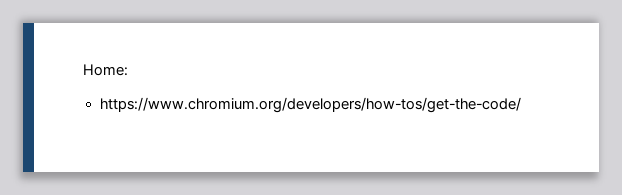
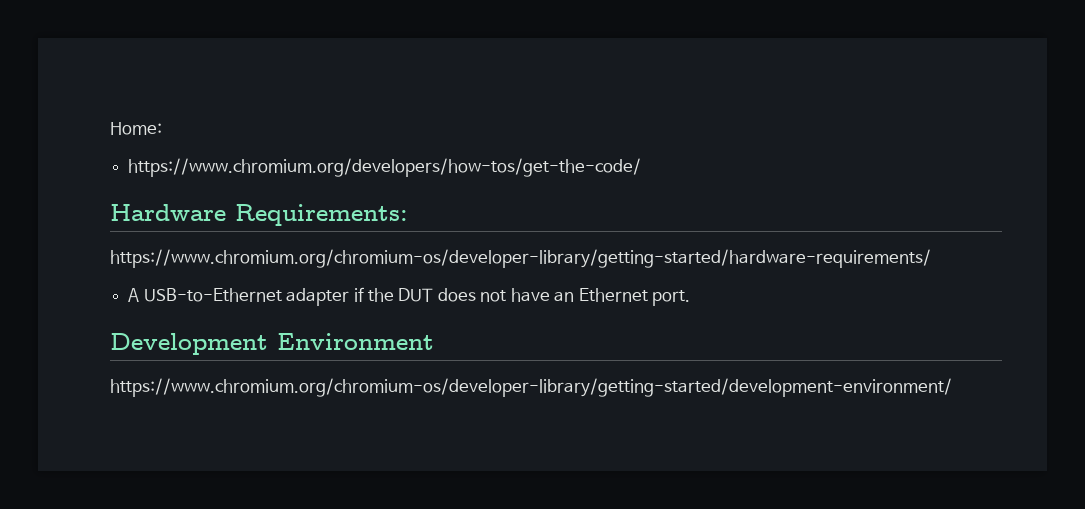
(521, 105) none -> [110,204,408,226] [110,249,931,268] [128,287,691,306] [110,333,434,355] [110,378,952,397] // Hardware Requirements: // https://www.chromium.org/chromium-os/developer-library/getting-started/hardware-requirements/ // A USB-to-Ethernet adapter if the DUT does not have an Ethernet port. // Development Environment // https://www.chromium.org/chromium-os/developer-library/getting-started/development-environment/

